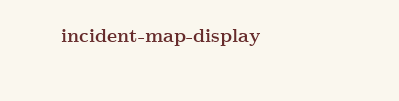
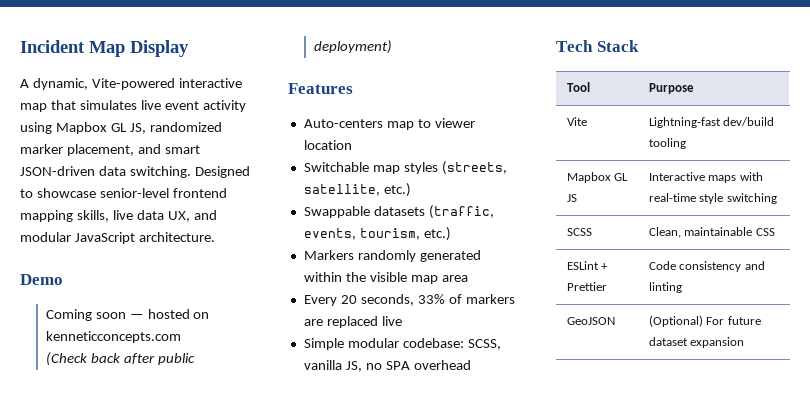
[61,29,261,46] incident-map-display -> [20,40,189,57] [20,78,242,90] [20,100,246,112] [20,122,222,134] [20,144,200,156] [20,166,250,178] [20,188,227,198] [20,210,217,222] [20,232,215,244] [20,274,63,285] [45,309,210,321] [45,331,181,343] [45,352,195,366] [313,40,392,54] [288,83,353,94] [303,118,475,130] [303,140,352,150] [303,161,507,175] [303,183,411,197] [303,205,494,219] [303,227,451,241] [303,250,481,262] [303,272,468,284] [303,294,515,306] [303,316,402,328] [303,338,501,350] [303,360,471,372] [556,40,639,52] [566,82,590,92] [648,83,694,94] [566,117,587,126] [648,117,775,128] [648,138,686,149] [566,172,629,183] [566,194,577,202] [648,172,763,183] [648,193,777,204] [566,228,592,236] [648,227,775,238] [566,261,609,270] [566,282,607,291] [648,261,765,272] [648,282,682,293] [566,317,615,325] [648,315,761,327] [648,337,745,348] Incident Map Display // A dynamic, Vite-powered interactive map that simulates live event activity using Mapbox GL JS, randomized marker placement, and smart JSON-driven data switching. Designed to showcase senior-level frontend mapping skills, live data UX, and modular JavaScript architecture. // Demo // Coming soon — hosted on kenneticconcepts.com // (Check back after public deployment) // Features // Auto-centers map to viewer location // Switchable map styles (streets, satellite, etc.) // Swappable datasets (traffic, events, tourism, etc.) // Markers randomly generated within the visible map area // Every 20 seconds, 33% of markers are replaced live // Simple modular codebase: SCSS, vanilla JS, no SPA overhead // Tech Stack // Tool | Purpose // Vite | Lightning-fast dev/build tooling // Mapbox GL JS | Interactive maps with real-time style switching // SCSS | Clean, maintainable CSS // ESLint + Prettier | Code consistency and linting // GeoJSON | (Optional) For future dataset expansion

